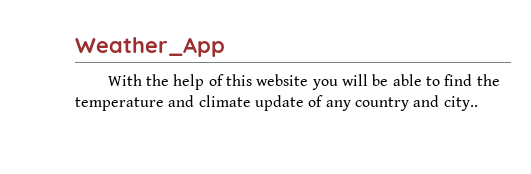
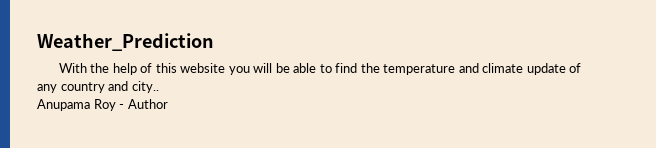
[75,37,225,57] Weather_App -> [37,33,214,51] Weather_Prediction
(478, 103) none -> [37,99,168,111] // Anupama Roy - Author

